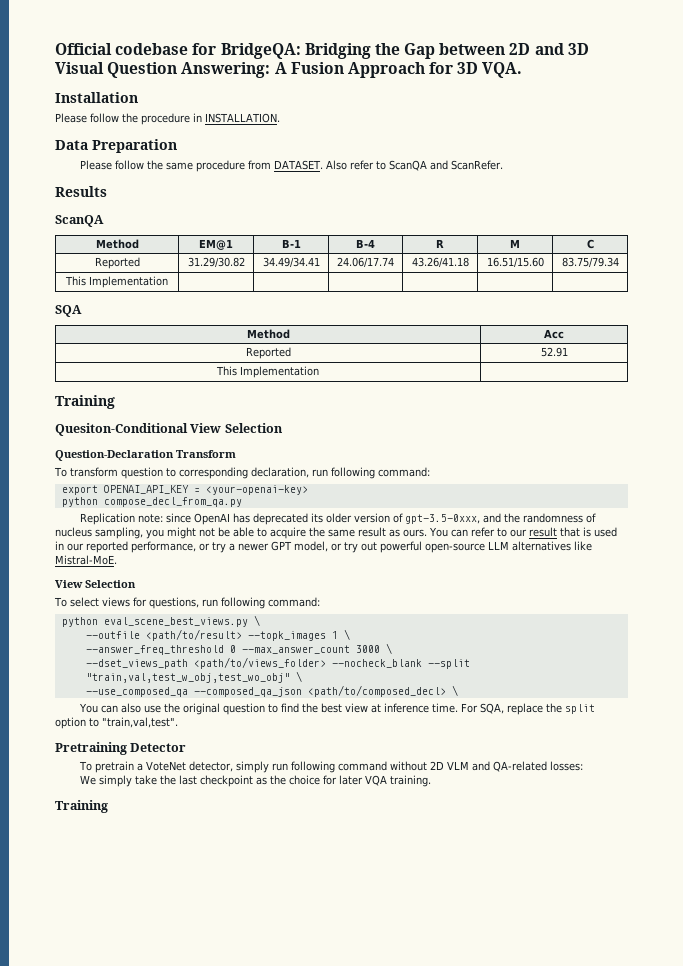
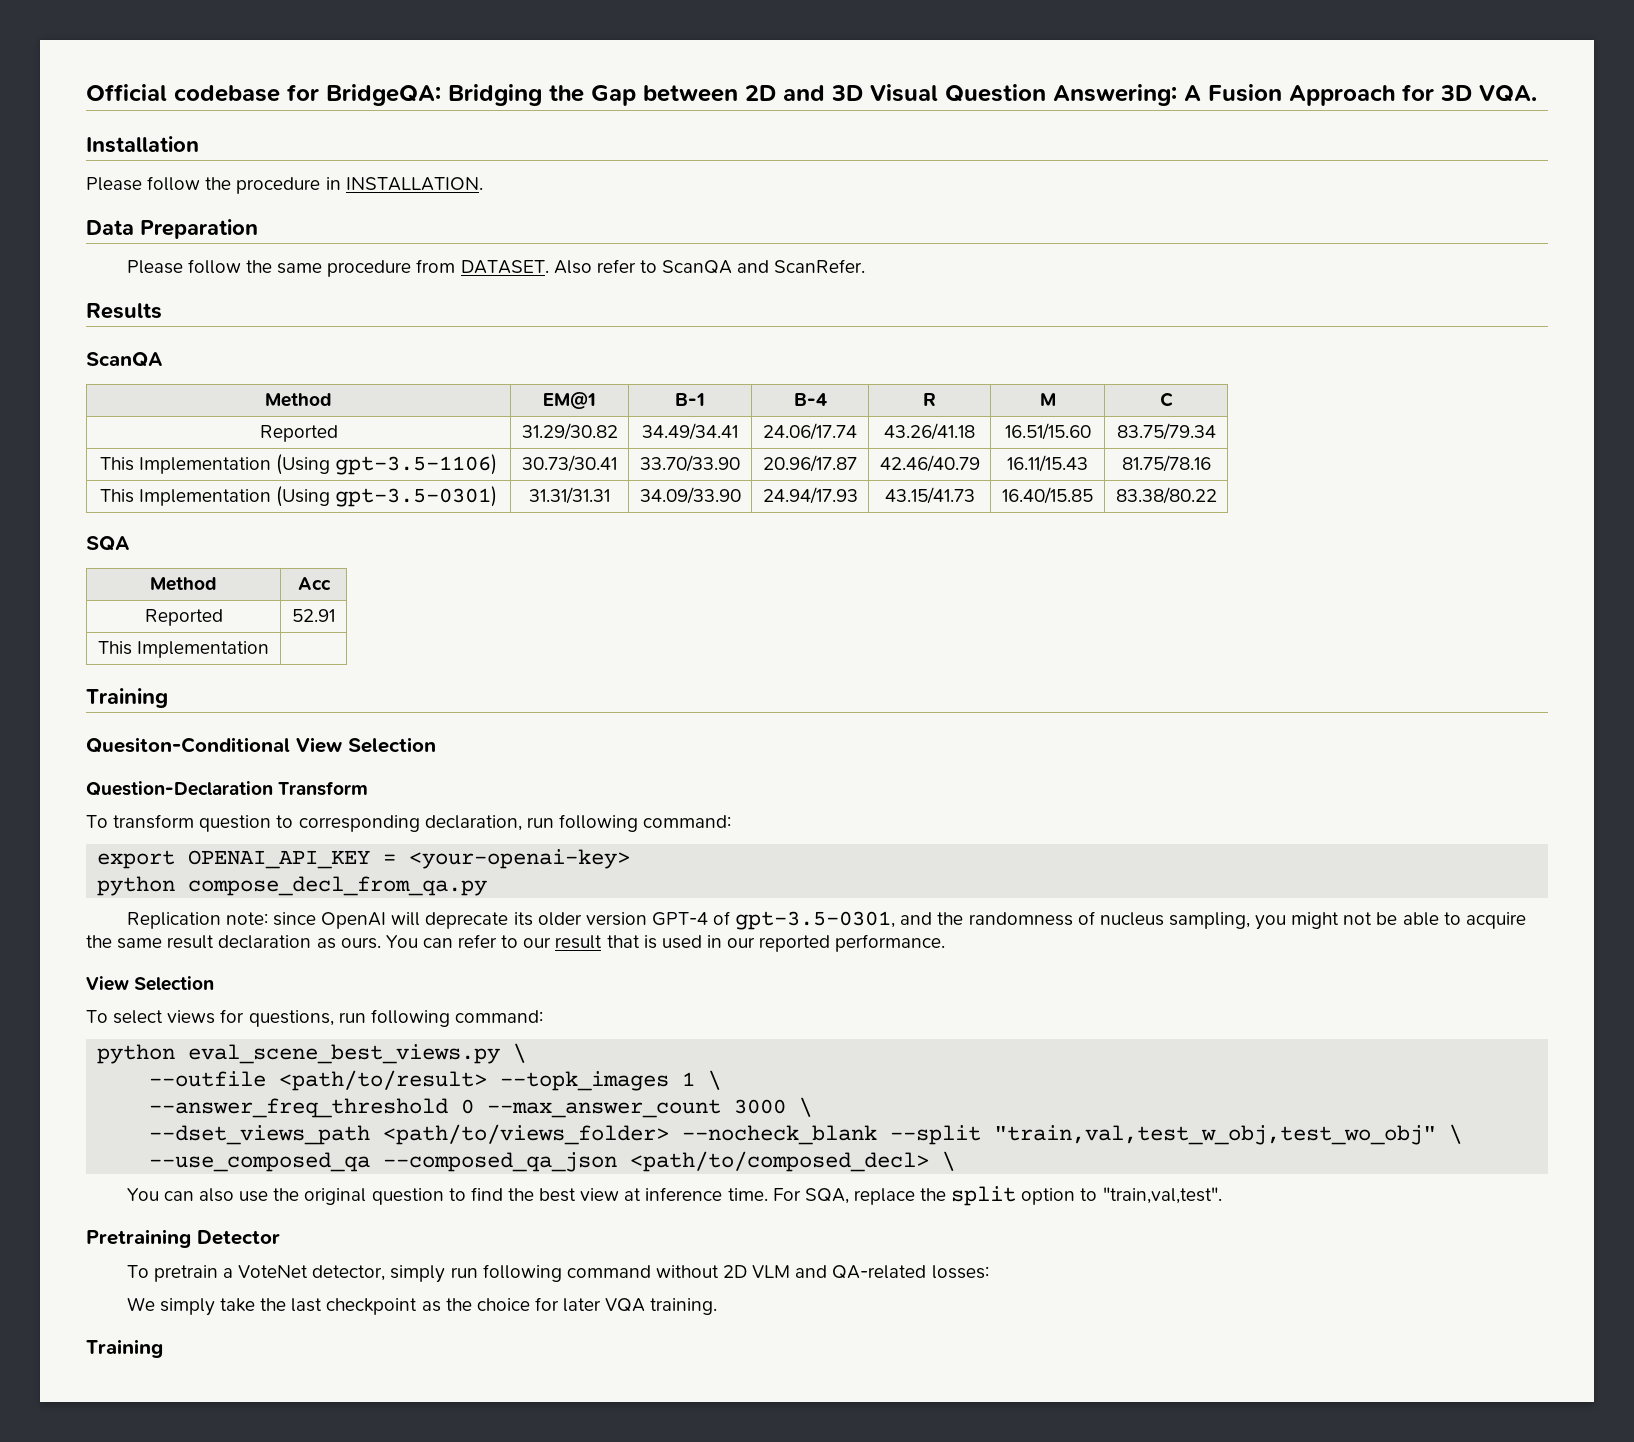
(168, 282) | | | | | | -> [276,454,498,475] [522,455,617,472] [640,455,740,472] [763,455,857,472] [879,455,980,472] [1007,455,1088,472] [1121,455,1211,472] [99,486,498,507] [529,487,610,504] [639,487,741,504] [762,487,858,504] [884,487,975,504] [1002,487,1093,504] [1115,487,1217,504] (Using gpt-3.5-1106) | 30.73/30.41 | 33.70/33.90 | 20.96/17.87 | 42.46/40.79 | 16.11/15.43 | 81.75/78.16 // This Implementation (Using gpt-3.5-0301) | 31.31/31.31 | 34.09/33.90 | 24.94/17.93 | 43.15/41.73 | 16.40/15.85 | 83.38/80.22
[232,513,308,525] has deprecated -> [391,912,509,929] will deprecate
[392,513,480,524] of gpt-3.5-0xxx, -> [651,911,896,930] GPT-4 of gpt-3.5-0301,
(386, 532) none -> [218,935,312,949] declaration
[131,541,592,553] [55,555,117,565] performance, or try a newer GPT model, or try out powerful open-source LLM alternatives like Mistral-MoE. -> [835,934,946,952] performance.

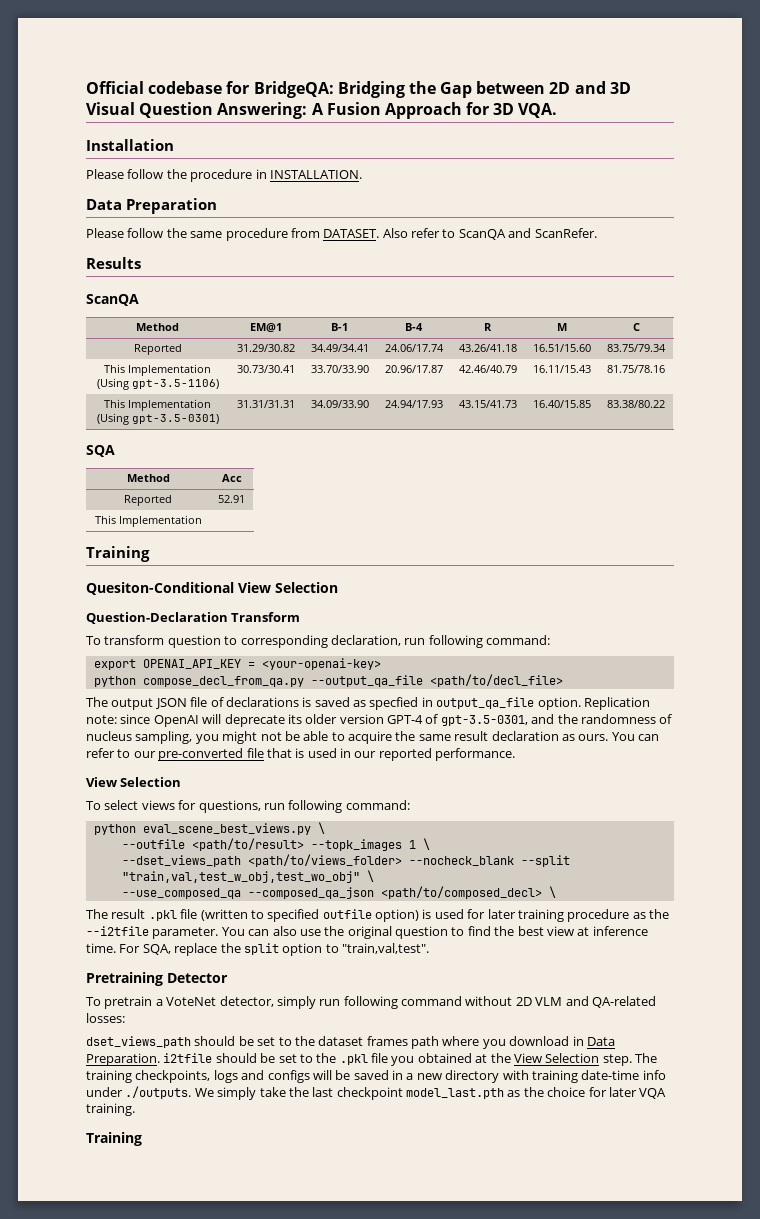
(488, 886) // -> [310,674,563,687] [86,697,581,710] --output_qa_file <path/to/decl_file> // The output JSON file of declarations is saved as specfied in output_qa_file option.
[555,935,603,949] result -> [158,748,264,761] pre-converted file
[149,1097,813,1118] // --answer_freq_threshold 0 --max_answer_count 3000 \ -> (430, 844) none
(956, 1161) none -> [86,909,669,922] [86,926,219,939] The result .pkl file (written to specified outfile option) is used for later training procedure as the --i2tfile parameter.
(989, 1272) none -> [86,1036,615,1049] [86,1053,657,1066] [86,1070,666,1083] [86,1086,192,1099] dset_views_path should be set to the dataset frames path where you download in Data Preparation. i2tfile should be set to the .pkl file you obtained at the View Selection step. The training checkpoints, logs and configs will be saved in a new directory with training date-time info under ./outputs.
(418, 1306) none -> [406,1088,504,1099] model_last.pth

